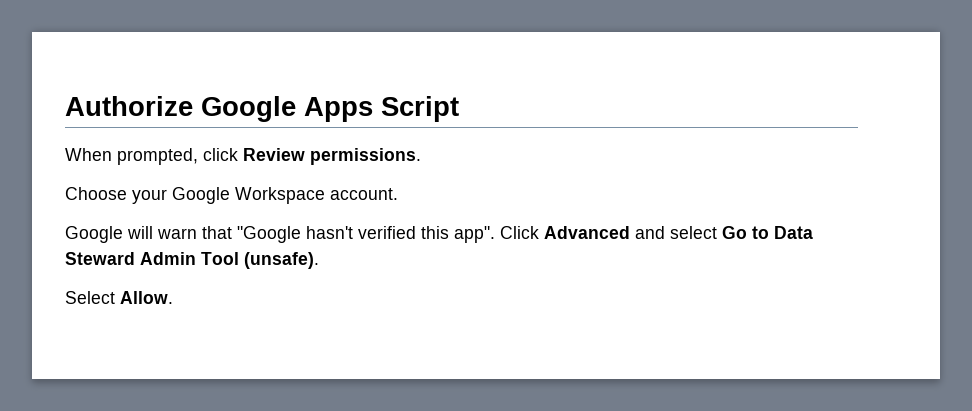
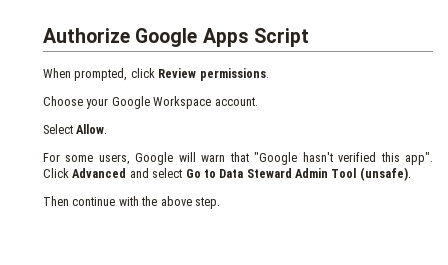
(398, 194) none -> [43,124,108,134] [43,153,130,165] Select Allow. // For some users,
[65,291,173,304] Select Allow. -> [43,196,220,209] Then continue with the above step.

